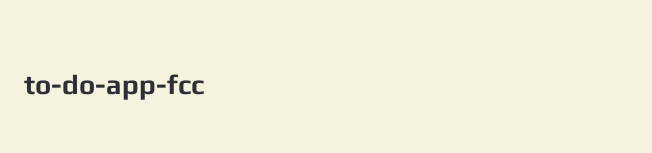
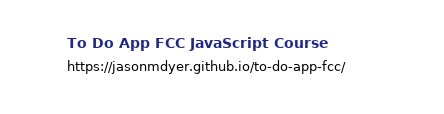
[24,74,204,100] to-do-app-fcc -> [67,37,329,51] [67,60,346,74] To Do App FCC JavaScript Course // https://jasonmdyer.github.io/to-do-app-fcc/

